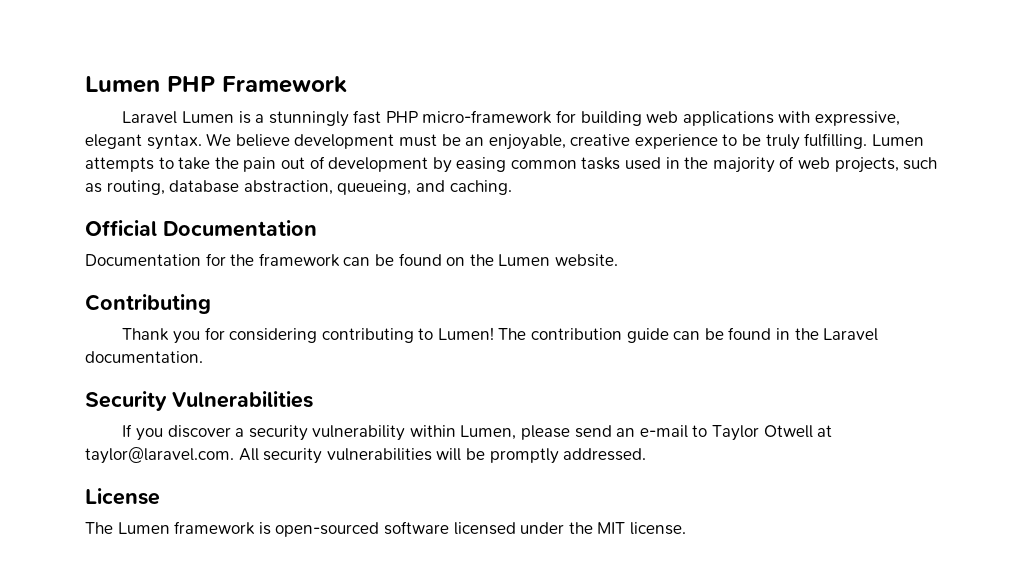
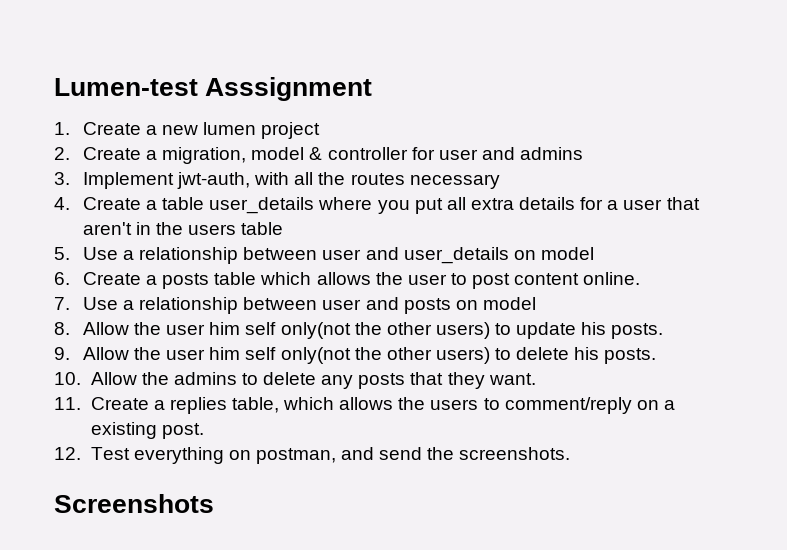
[85,76,347,93] [122,110,900,127] [85,133,924,150] [85,156,938,173] [85,180,512,195] [85,220,317,237] [85,253,618,267] [85,294,211,314] [122,327,879,344] [85,351,203,363] [85,391,313,411] [122,424,833,441] [85,447,647,464] [85,488,160,505] [85,521,686,537] Lumen PHP Framework // Laravel Lumen is a stunningly fast PHP micro-framework for building web applications with expressive, elegant syntax. We believe development must be an enjoyable, creative experience to be truly fulfilling. Lumen attempts to take the pain out of development by easing common tasks used in the majority of web projects, such as routing, database abstraction, queueing, and caching. // Official Documentation // Documentation for the framework can be found on the Lumen website. // Contributing // Thank you for considering contributing to Lumen! The contribution guide can be found in the Laravel documentation. // Security Vulnerabilities // If you discover a security vulnerability within Lumen, please send an e-mail to Taylor Otwell at taylor@laravel.com. All security vulnerabilities will be promptly addressed. // License // The Lumen framework is open-sourced software licensed under the MIT license. -> [54,77,373,101] [54,122,321,139] [54,147,584,164] [54,172,500,189] [54,197,700,214] [82,222,284,235] [54,247,594,264] [54,272,641,289] [54,297,536,314] [54,322,664,339] [54,347,657,364] [54,372,536,389] [54,397,675,414] [90,422,204,439] [54,447,571,464] [54,494,214,513] Lumen-test Asssignment // 1. Create a new lumen project // 2. Create a migration, model & controller for user and admins // 3. Implement jwt-auth, with all the routes necessary // 4. Create a table user_details where you put all extra details for a user that aren't in the users table // 5. Use a relationship between user and user_details on model // 6. Create a posts table which allows the user to post content online. // 7. Use a relationship between user and posts on model // 8. Allow the user him self only(not the other users) to update his posts. // 9. Allow the user him self only(not the other users) to delete his posts. // 10. Allow the admins to delete any posts that they want. // 11. Create a replies table, which allows the users to comment/reply on a existing post. // 12. Test everything on postman, and send the screenshots. // Screenshots

